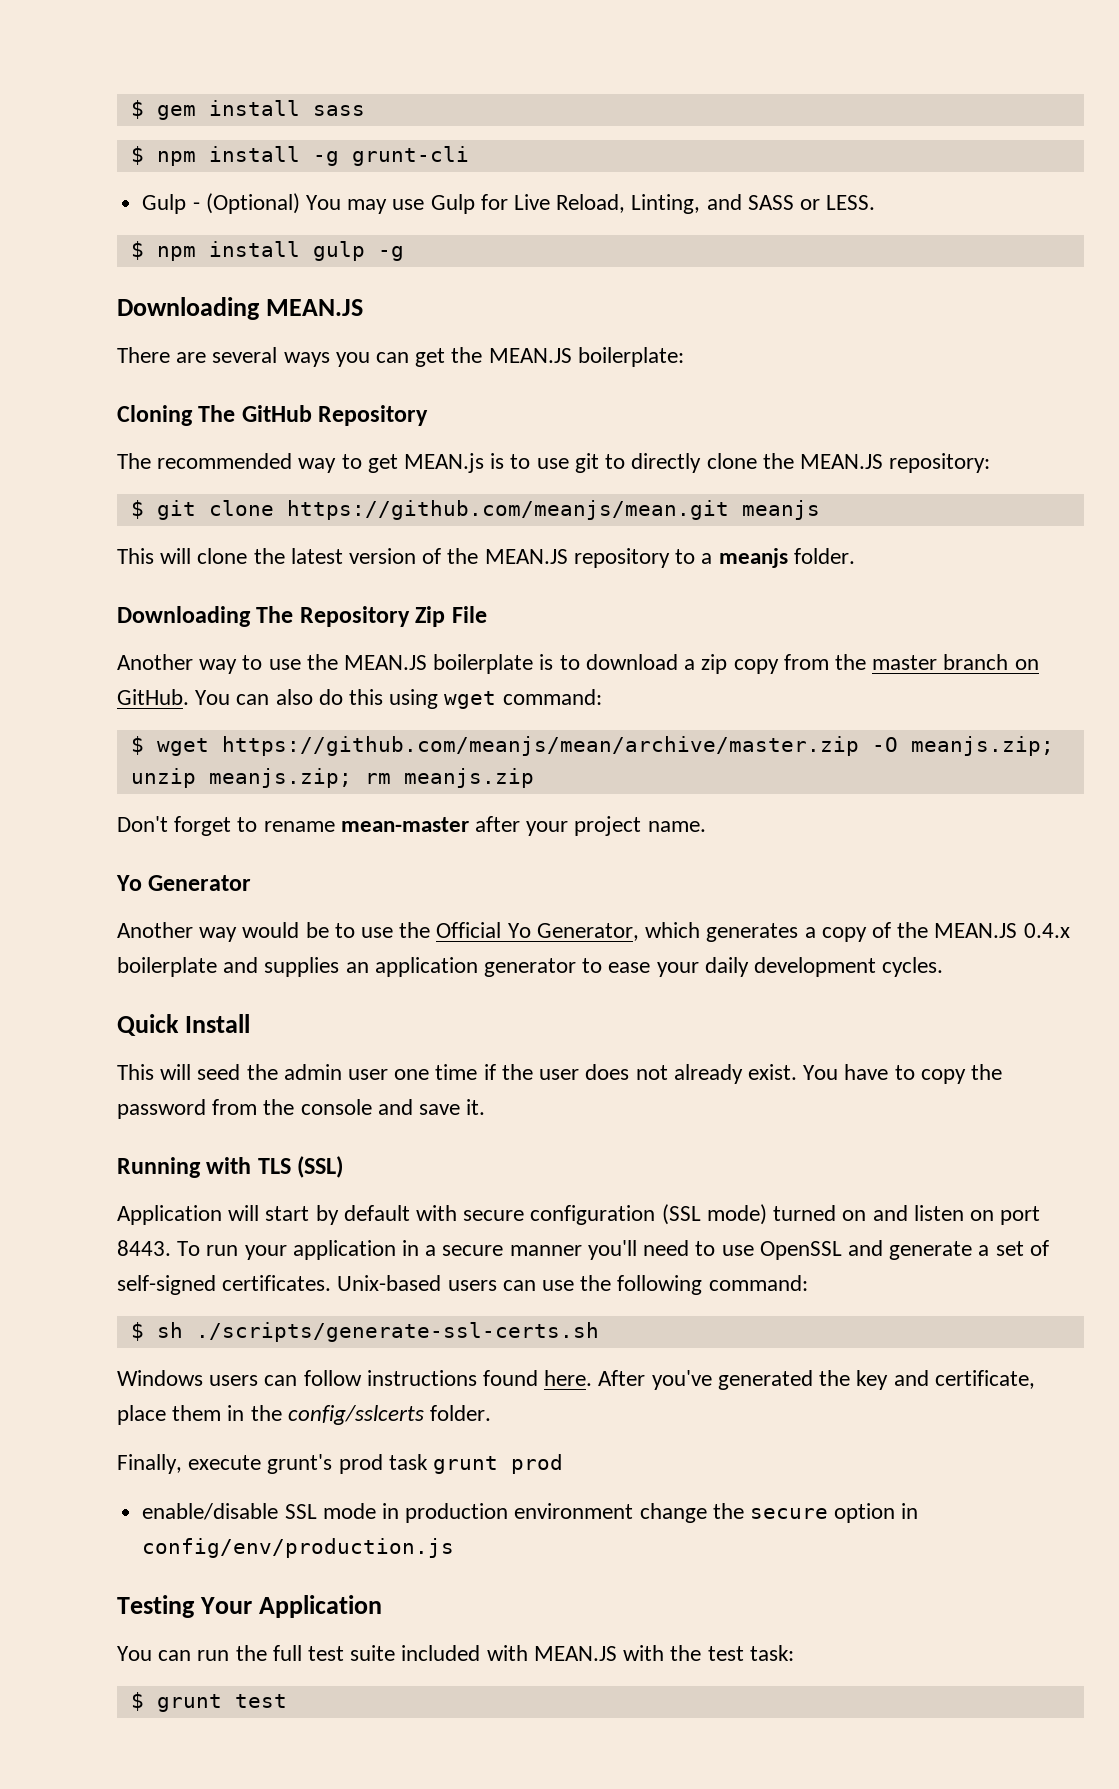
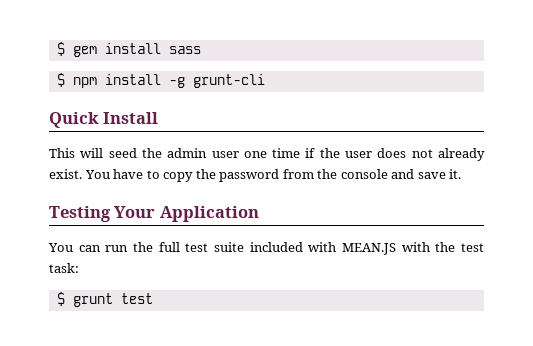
[142,193,876,214] [130,241,404,261] [117,297,363,320] [117,347,684,367] [117,405,429,426] [117,453,991,473] [130,500,820,520] [117,548,855,568] [117,606,487,627] [117,654,1039,674] [117,689,602,709] [130,736,1054,756] [130,768,534,788] [117,816,706,836] [116,875,252,891] [117,922,1070,942] [117,957,944,977] // Gulp - (Optional) You may use Gulp for Live Reload, Linting, and SASS or LESS. // $ npm install gulp -g // Downloading MEAN.JS // There are several ways you can get the MEAN.JS boilerplate: // Cloning The GitHub Repository // The recommended way to get MEAN.js is to use git to directly clone the MEAN.JS repository: // $ git clone https://github.com/meanjs/mean.git meanjs // This will clone the latest version of the MEAN.JS repository to a meanjs folder. // Downloading The Repository Zip File // Another way to use the MEAN.JS boilerplate is to download a zip copy from the master branch on GitHub. You can also do this using wget command: // $ wget https://github.com/meanjs/mean/archive/master.zip -O meanjs.zip; unzip meanjs.zip; rm meanjs.zip // Don't forget to rename mean-master after your project name. // Yo Generator // Another way would be to use the Official Yo Generator, which generates a copy of the MEAN.JS 0.4.x boilerplate and supplies an application generator to ease your daily development cycles. -> (265, 81) none
[117,1156,344,1178] [117,1204,1041,1225] [117,1240,1049,1260] [117,1275,808,1295] [130,1322,599,1342] [117,1370,1035,1390] [117,1405,492,1425] [117,1454,564,1474] [142,1503,919,1523] [142,1538,455,1558] // Running with TLS (SSL) // Application will start by default with secure configuration (SSL mode) turned on and listen on port 8443. To run your application in a secure manner you'll need to use OpenSSL and generate a set of self-signed certificates. Unix-based users can use the following command: // $ sh ./scripts/generate-ssl-certs.sh // Windows users can follow instructions found here. After you've generated the key and certificate, place them in the config/sslcerts folder. // Finally, execute grunt's prod task grunt prod // enable/disable SSL mode in production environment change the secure option in config/env/production.js -> (462, 174) none

